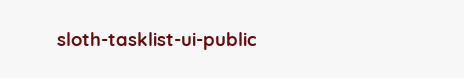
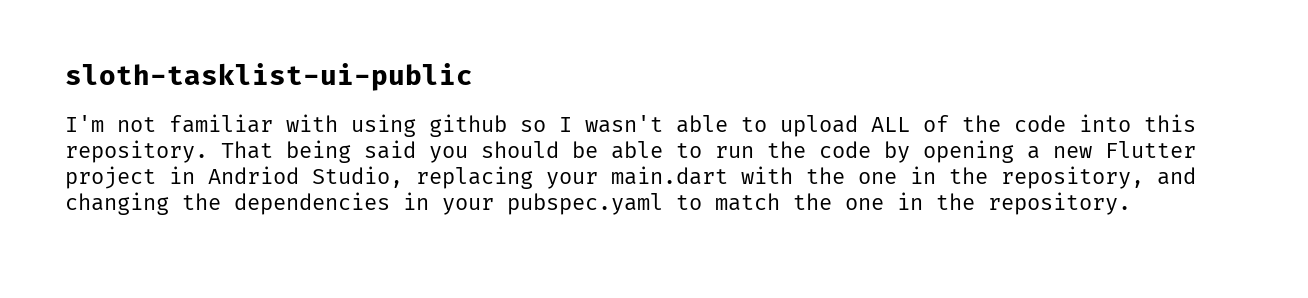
(257, 41) none -> [65,114,1196,137] [65,140,1196,163] [65,166,1196,189] [65,192,1131,215] // I'm not familiar with using github so I wasn't able to upload ALL of the code into this repository. That being said you should be able to run the code by opening a new Flutter project in Andriod Studio, replacing your main.dart with the one in the repository, and changing the dependencies in your pubspec.yaml to match the one in the repository.

